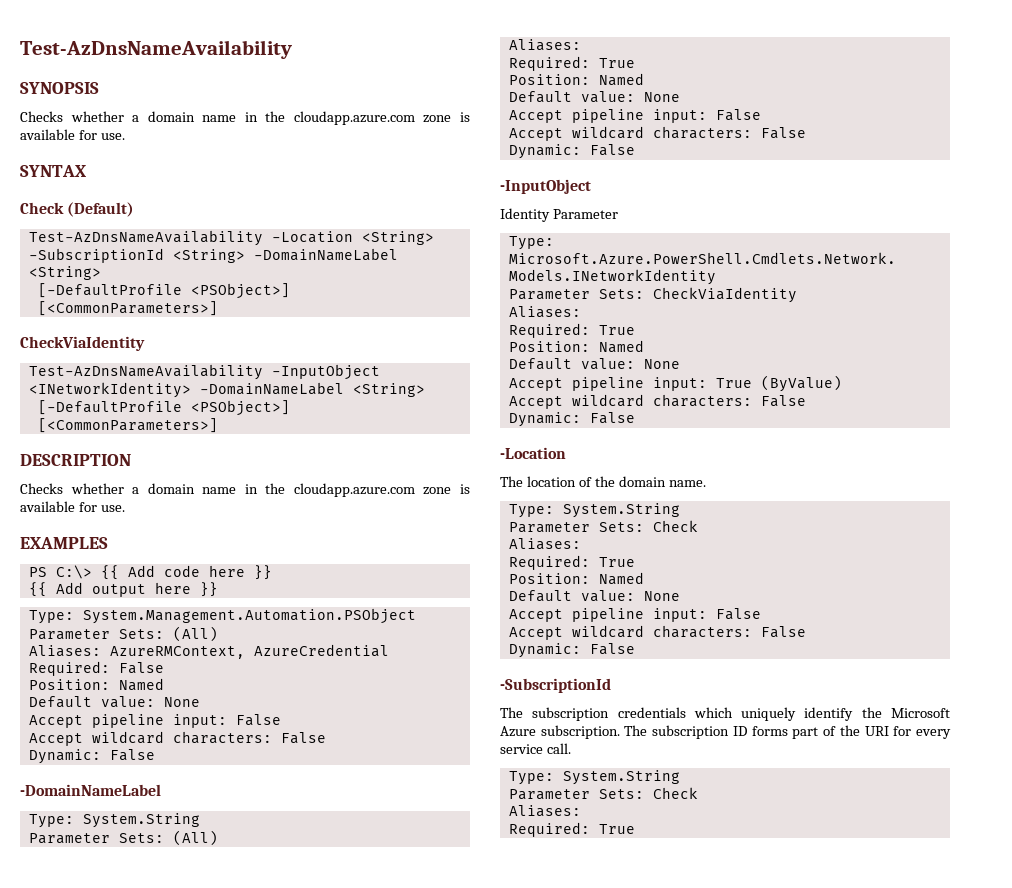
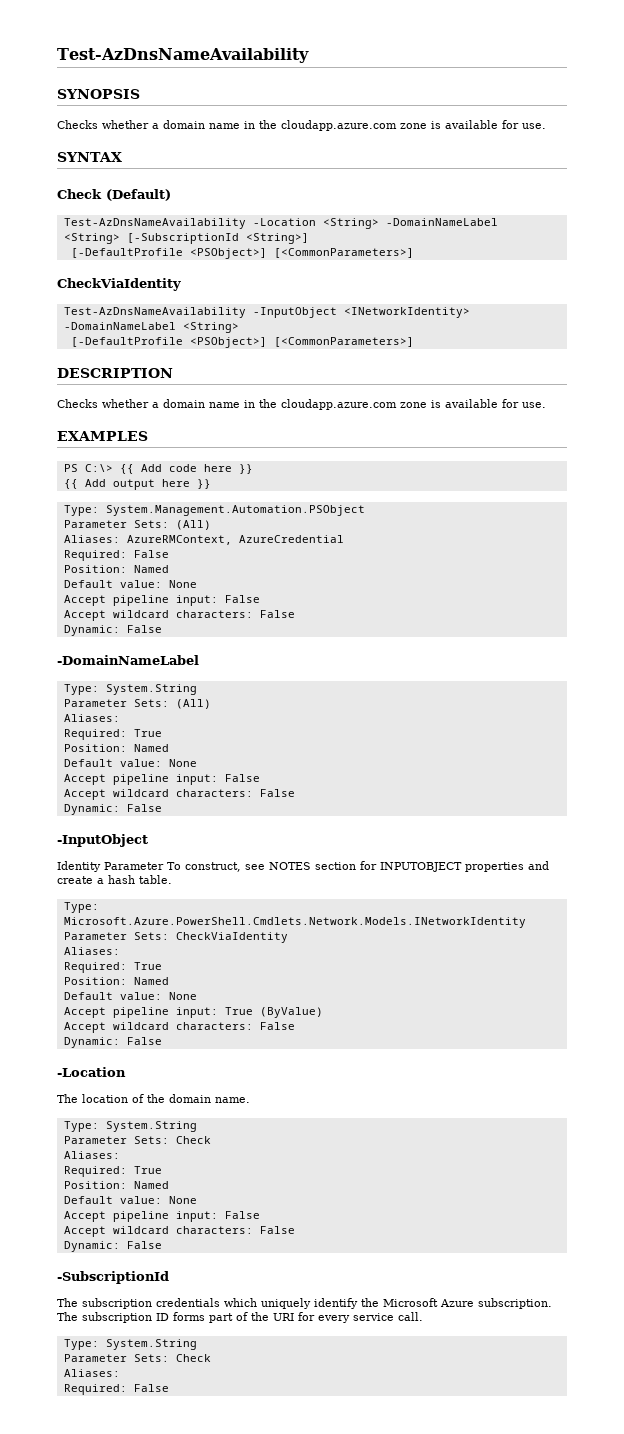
[28,248,398,263] [28,266,101,280] -SubscriptionId <String> -DomainNameLabel <String> -> [385,218,498,226] [63,233,309,244] -DomainNameLabel <String> [-SubscriptionId <String>]
(618, 214) none -> [167,861,549,872] [57,875,172,884] To construct, see NOTES section for INPUTOBJECT properties and create a hash table.
[598,824,635,834] True -> [133,1384,169,1392] False

